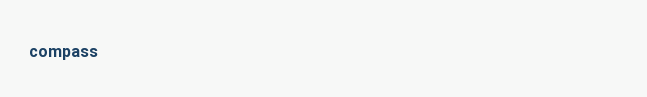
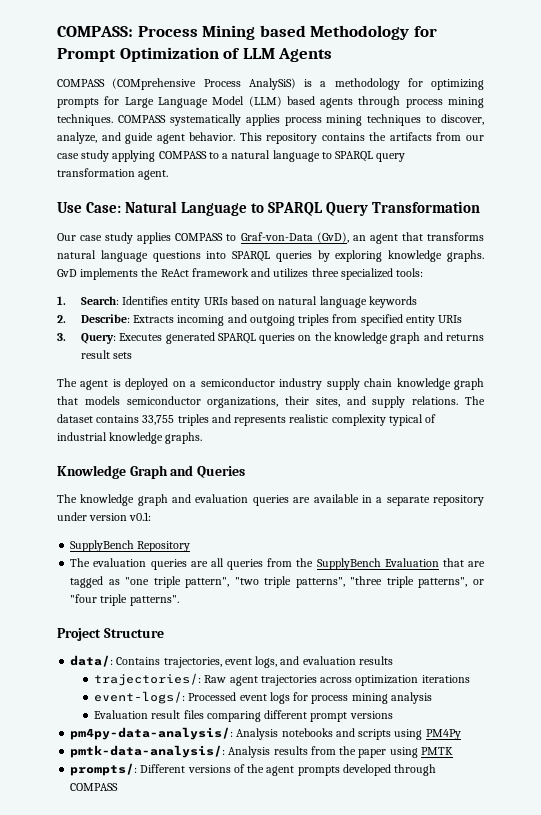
[29,48,98,60] compass -> [57,25,437,40] [57,47,333,62] [57,78,484,90] [57,96,485,108] [57,114,484,126] [57,132,485,144] [57,150,406,162] [57,168,169,180] [57,201,481,216] [57,232,484,244] [57,250,484,262] [57,268,424,280] [57,296,417,308] [57,314,463,326] [57,332,484,344] [80,350,133,359] [57,378,484,390] [57,396,485,408] [57,414,437,426] [57,432,203,444] [57,465,245,479] [57,494,485,506] [57,512,152,521] [70,540,191,552] [70,558,486,570] [70,576,484,588] [70,594,179,606] [57,628,164,641] [70,655,393,668] [94,673,470,686] [94,691,432,704] [94,710,393,722] [70,727,461,740] [70,745,453,758] [70,763,437,776] [70,783,119,791] COMPASS: Process Mining based Methodology for Prompt Optimization of LLM Agents // COMPASS (COMprehensive Process AnalySiS) is a methodology for optimizing prompts for Large Language Model (LLM) based agents through process mining techniques. COMPASS systematically applies process mining techniques to discover, analyze, and guide agent behavior. This repository contains the artifacts from our case study applying COMPASS to a natural language to SPARQL query transformation agent. // Use Case: Natural Language to SPARQL Query Transformation // Our case study applies COMPASS to Graf-von-Data (GvD), an agent that transforms natural language questions into SPARQL queries by exploring knowledge graphs. GvD implements the ReAct framework and utilizes three specialized tools: // 1. Search: Identifies entity URIs based on natural language keywords // 2. Describe: Extracts incoming and outgoing triples from specified entity URIs // 3. Query: Executes generated SPARQL queries on the knowledge graph and returns result sets // The agent is deployed on a semiconductor industry supply chain knowledge graph that models semiconductor organizations, their sites, and supply relations. The dataset contains 33,755 triples and represents realistic complexity typical of industrial knowledge graphs. // Knowledge Graph and Queries // The knowledge graph and evaluation queries are available in a separate repository under version v0.1: // SupplyBench Repository // The evaluation queries are all queries from the SupplyBench Evaluation that are tagged as "one triple pattern", "two triple patterns", "three triple patterns", or "four triple patterns". // Project Structure // data/: Contains trajectories, event logs, and evaluation results // trajectories/: Raw agent trajectories across optimization iterations // event-logs/: Processed event logs for process mining analysis // Evaluation result files comparing different prompt versions // pm4py-data-analysis/: Analysis notebooks and scripts using PM4Py // pmtk-data-analysis/: Analysis results from the paper using PMTK // prompts/: Different versions of the agent prompts developed through COMPASS

